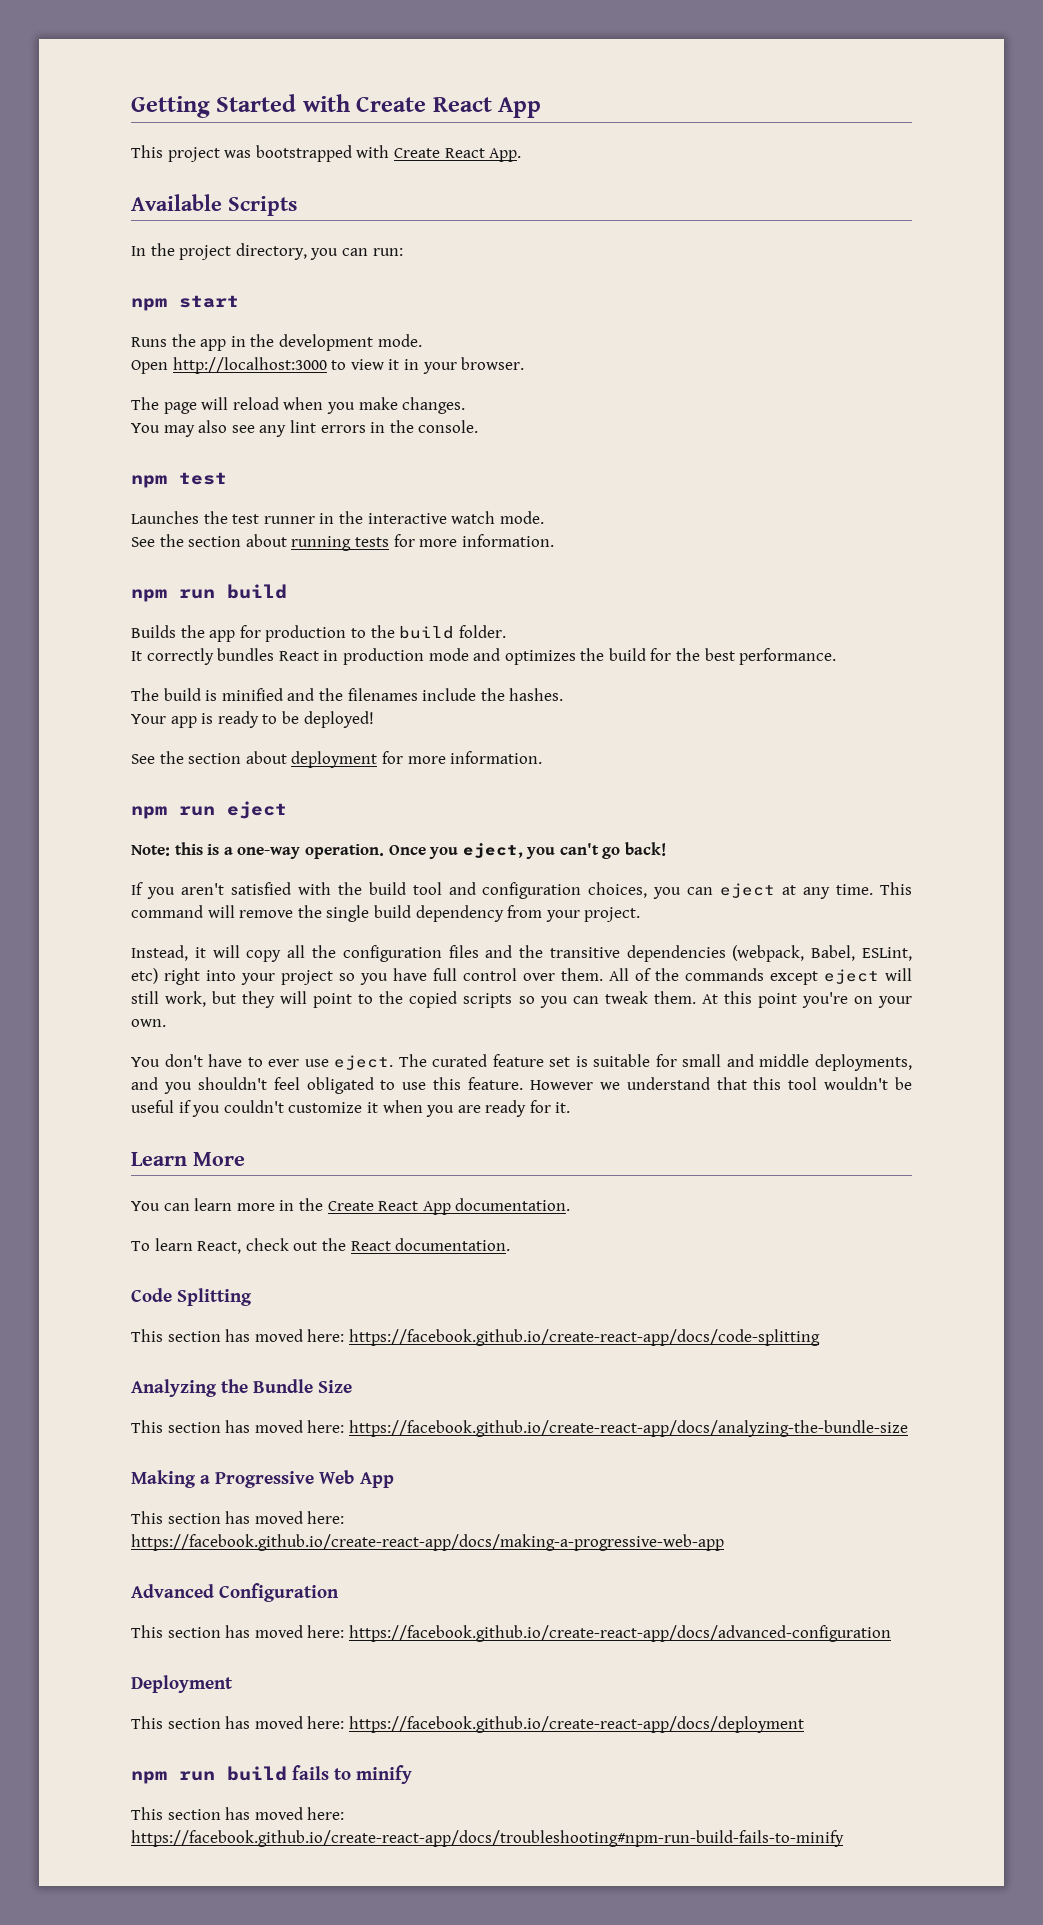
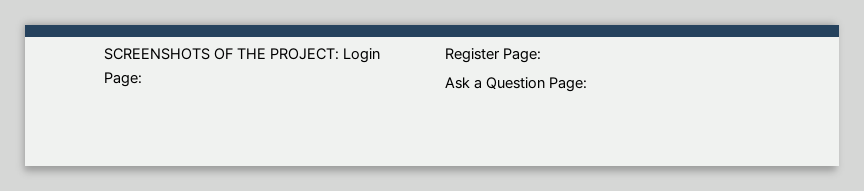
[131,94,542,118] [131,145,522,162] [131,194,297,216] [131,243,403,260] [131,295,239,311] [131,334,422,351] [131,357,525,374] [131,397,466,414] [131,420,479,437] [131,472,227,488] [131,511,544,524] [131,534,554,551] [131,584,287,602] [131,625,506,642] [131,648,837,665] [131,688,564,701] [131,711,374,728] [131,751,543,768] [131,801,287,819] [131,842,667,859] [131,882,912,899] [131,905,641,922] [131,945,913,962] [131,968,912,985] [131,991,912,1008] [131,1019,166,1027] [131,1054,912,1071] [131,1077,912,1094] [131,1100,571,1117] [131,1152,245,1166] [131,1198,571,1215] [131,1238,511,1254] [131,1288,253,1306] [131,1329,820,1346] [131,1379,353,1397] [131,1420,908,1437] [131,1470,394,1488] [131,1511,345,1524] [131,1534,724,1551] [131,1583,340,1602] [131,1625,891,1642] [131,1675,233,1693] [131,1716,804,1733] [131,1765,413,1784] [131,1807,345,1820] [131,1830,844,1847] Getting Started with Create React App // This project was bootstrapped with Create React App. // Available Scripts // In the project directory, you can run: // npm start // Runs the app in the development mode. // Open http://localhost:3000 to view it in your browser. // The page will reload when you make changes. // You may also see any lint errors in the console. // npm test // Launches the test runner in the interactive watch mode. // See the section about running tests for more information. // npm run build // Builds the app for production to the build folder. // It correctly bundles React in production mode and optimizes the build for the best performance. // The build is minified and the filenames include the hashes. // Your app is ready to be deployed! // See the section about deployment for more information. // npm run eject // Note: this is a one-way operation. Once you eject, you can't go back! // If you aren't satisfied with the build tool and configuration choices, you can eject at any time. This command will remove the single build dependency from your project. // Instead, it will copy all the configuration files and the transitive dependencies (webpack, Babel, ESLint, etc) right into your project so you have full control over them. All of the commands except eject will still work, but they will point to the copied scripts so you can tweak them. At this point you're on your own. // You don't have to ever use eject. The curated feature set is suitable for small and middle deployments, and you shouldn't feel obligated to use this feature. However we understand that this tool wouldn't be useful if you couldn't customize it when you are ready for it. // Learn More // You can learn more in the Create React App documentation. // To learn React, check out the React documentation. // Code Splitting // This section has moved here: https://facebook.github.io/create-react-app/docs/code-splitting // Analyzing the Bundle Size // This section has moved here: https://facebook.github.io/create-react-app/docs/analyzing-the-bundle-size // Making a Progressive Web App // This section has moved here: https://facebook.github.io/create-react-app/docs/making-a-progressive-web-app // Advanced Configuration // This section has moved here: https://facebook.github.io/create-react-app/docs/advanced-configuration // Deployment // This section has moved here: https://facebook.github.io/create-react-app/docs/deployment // npm run build fails to minify // This section has moved here: https://facebook.github.io/create-react-app/docs/troubleshooting#npm-run-build-fails-to-minify -> [104,48,381,63] [104,72,142,87] [445,48,542,63] [445,77,588,92] SCREENSHOTS OF THE PROJECT: Login Page: // Register Page: // Ask a Question Page:

